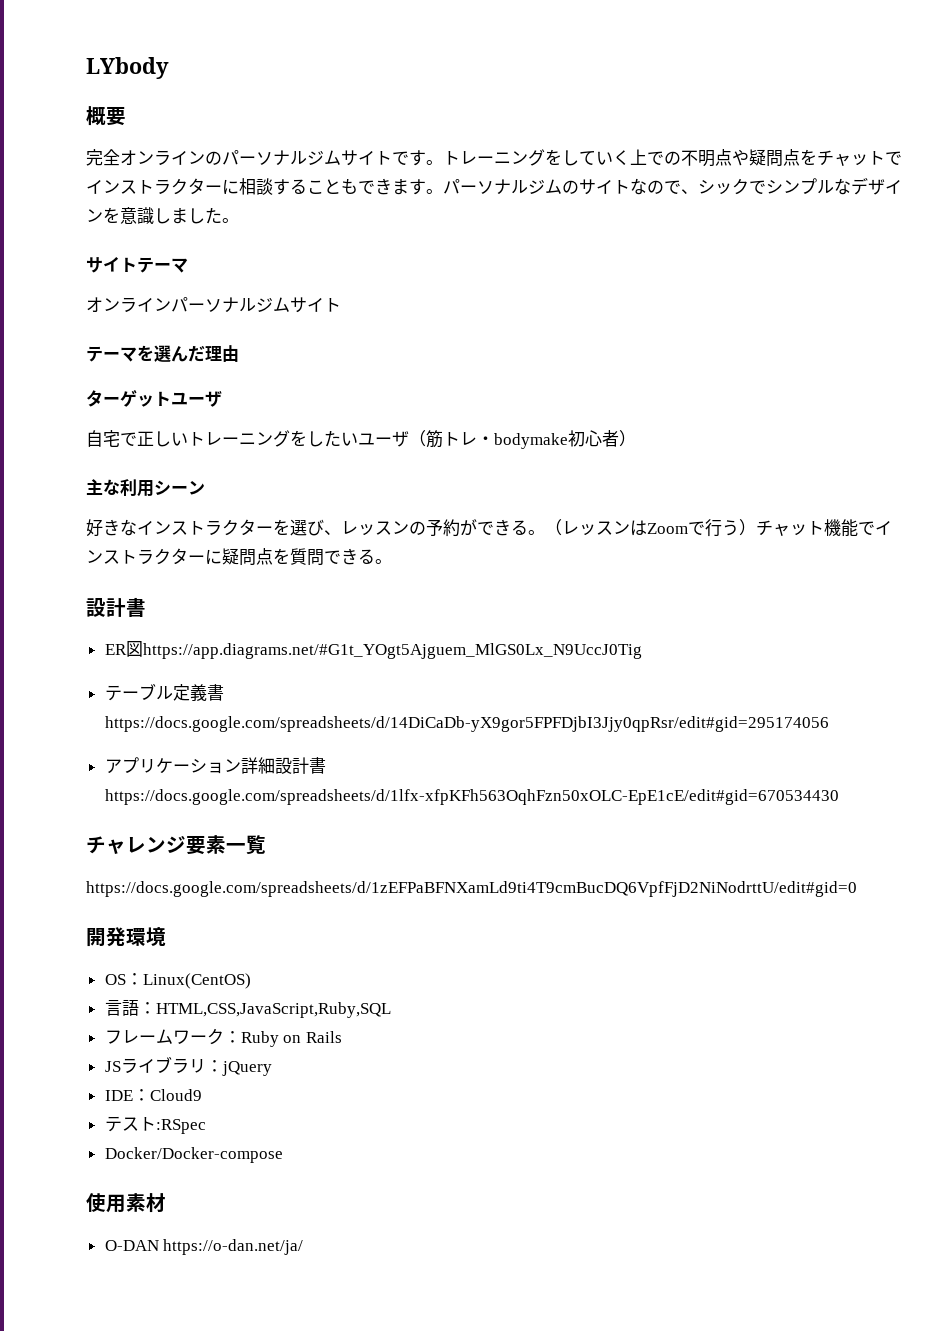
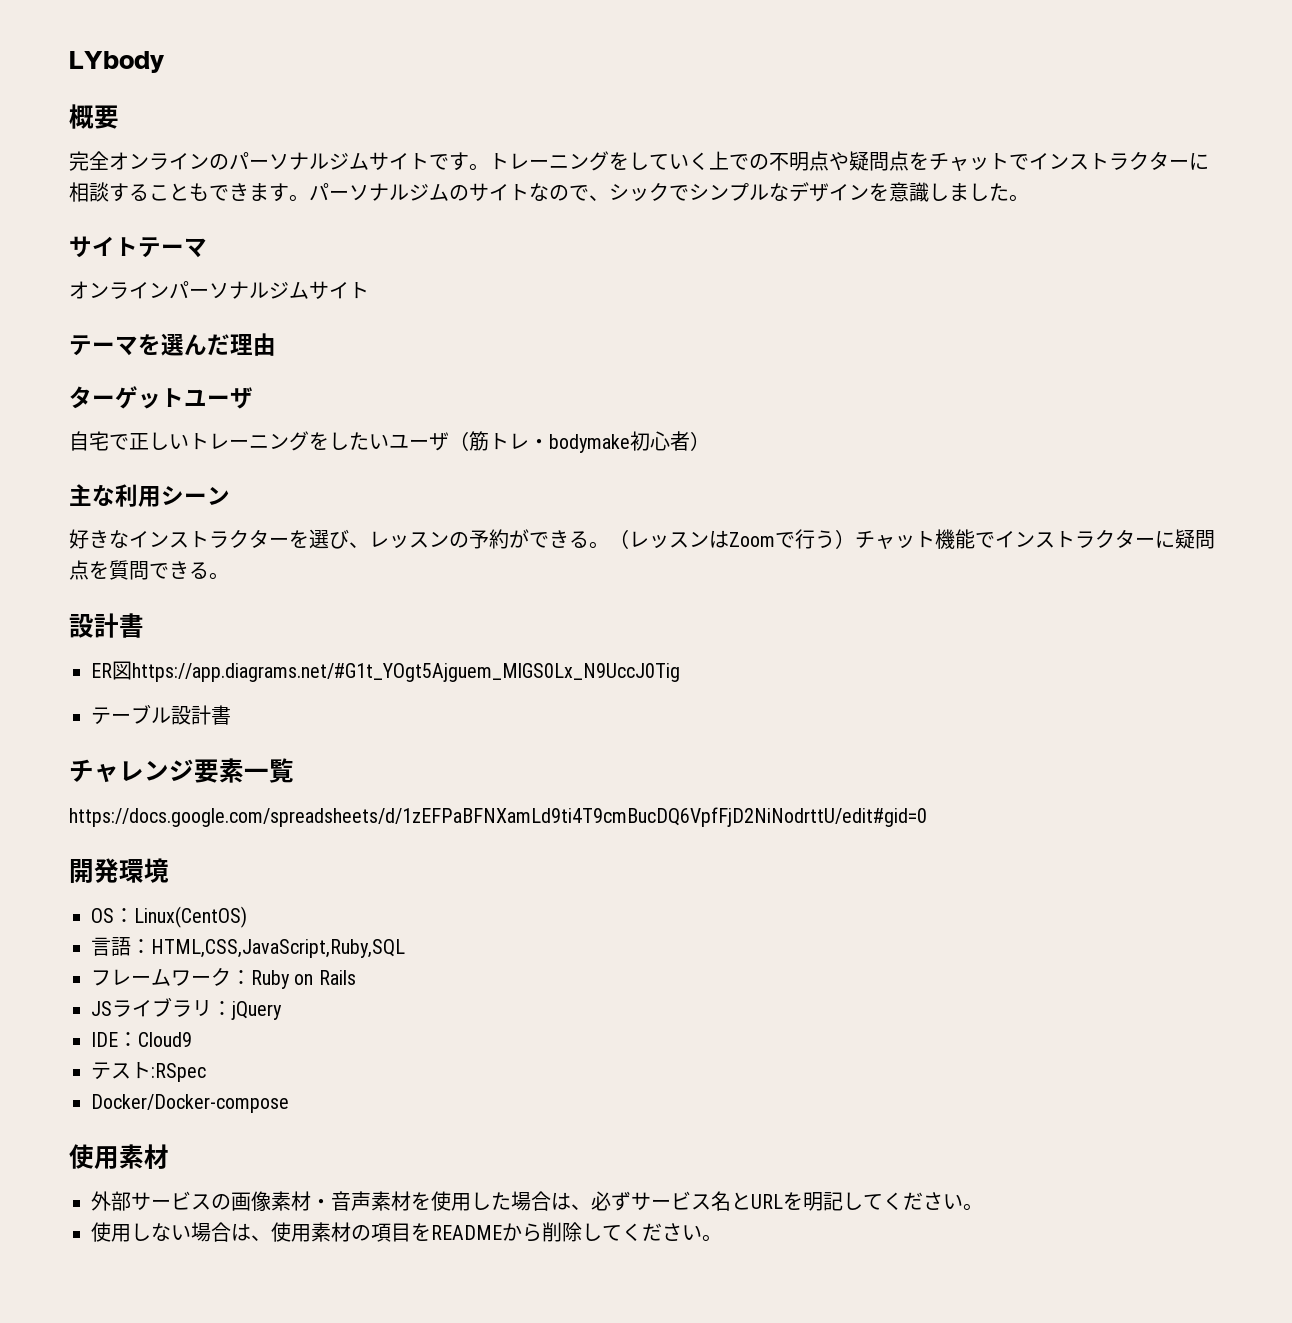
[172,684,224,701] [104,716,829,732] [104,757,326,774] [104,789,839,805] 定義書https://docs.google.com/spreadsheets/d/14DiCaDb-yX9gor5FPFDjbI3Jjy0qpRsr/edit#gid=295174056 // アプリケーション詳細設計書https://docs.google.com/spreadsheets/d/1lfx-xfpKFh563OqhFzn50xOLC-EpE1cE/edit#gid=670534430 -> [171,705,231,725] 設計書
[104,1239,304,1255] O-DAN https://o-dan.net/ja/ -> [91,1191,983,1211] [91,1222,722,1242] 外部サービスの画像素材・音声素材を使用した場合は、必ずサービス名とURLを明記してください。 // 使用しない場合は、使用素材の項目をREADMEから削除してください。

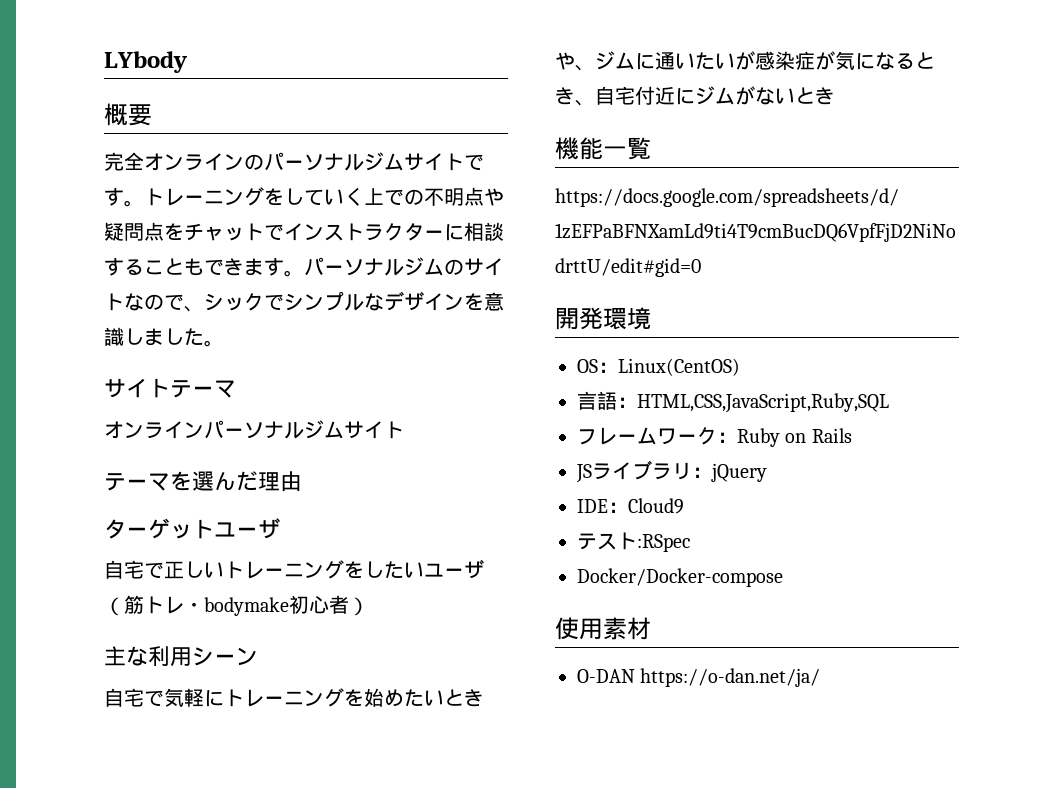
[69,529,1215,549] [69,560,229,580] [69,613,144,638] [91,661,680,682] [91,704,231,725] [69,758,244,783] 好きなインストラクターを選び、レッスンの予約ができる。（レッスンはZoomで行う）チャット機能でインストラクターに疑問点を質問できる。 // 設計書 // ER図https://app.diagrams.net/#G1t_YOgt5Ajguem_MlGS0Lx_N9UccJ0Tig // テーブル設計書 // チャレンジ要素 -> [104,688,484,707] [555,51,935,71] [555,86,835,106] [555,137,603,160] 自宅で気軽にトレーニングを始めたいときや、ジムに通いたいが感染症が気になるとき、自宅付近にジムがないとき // 機能
[91,1191,983,1211] [91,1222,722,1242] 外部サービスの画像素材・音声素材を使用した場合は、必ずサービス名とURLを明記してください。 // 使用しない場合は、使用素材の項目をREADMEから削除してください。 -> [577,668,821,687] O-DAN https://o-dan.net/ja/

